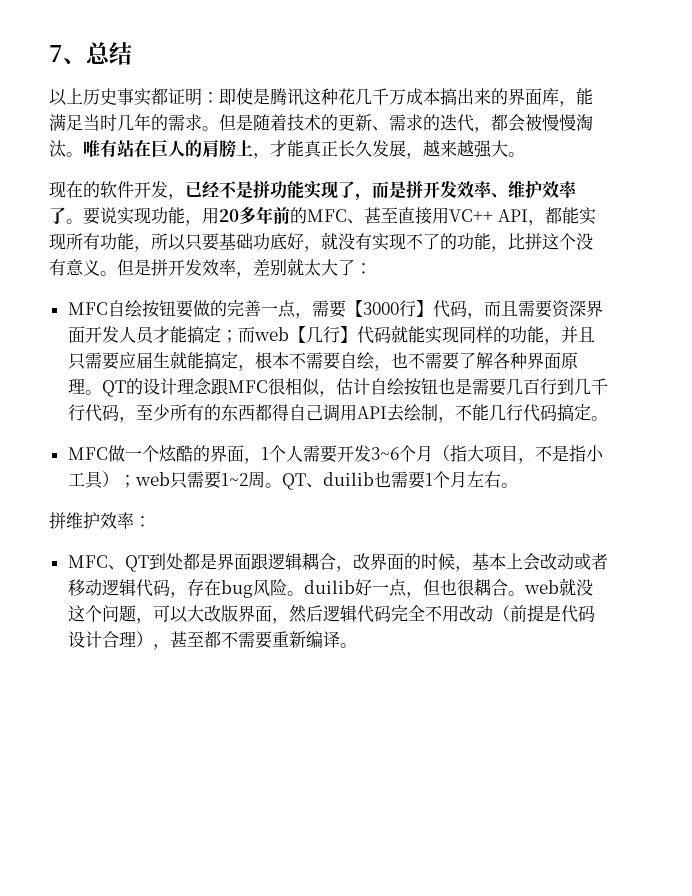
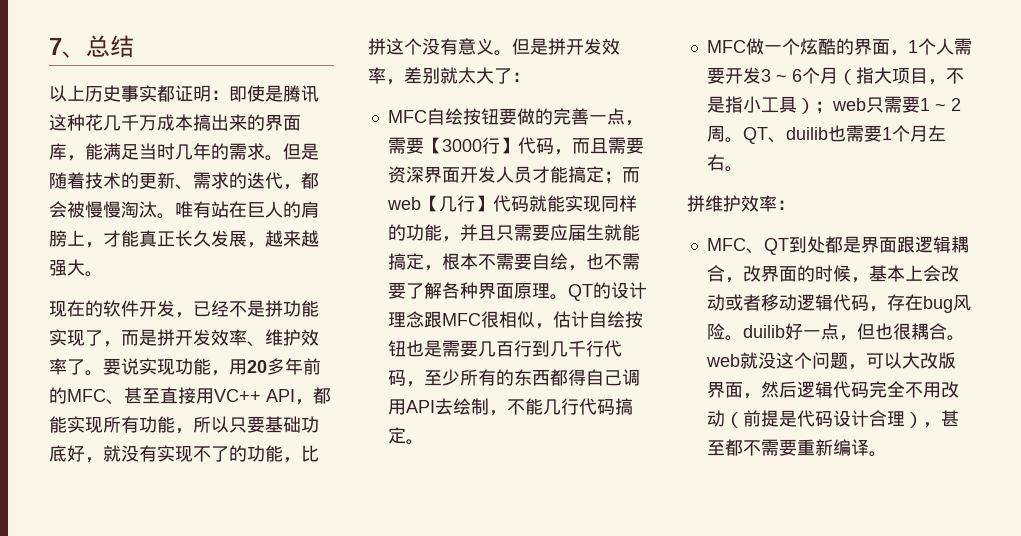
[370,447,399,460] 3~6 -> [760,69,802,82] 3 ~ 6
[220,473,248,486] 1~2 -> [919,98,961,111] 1 ~ 2

